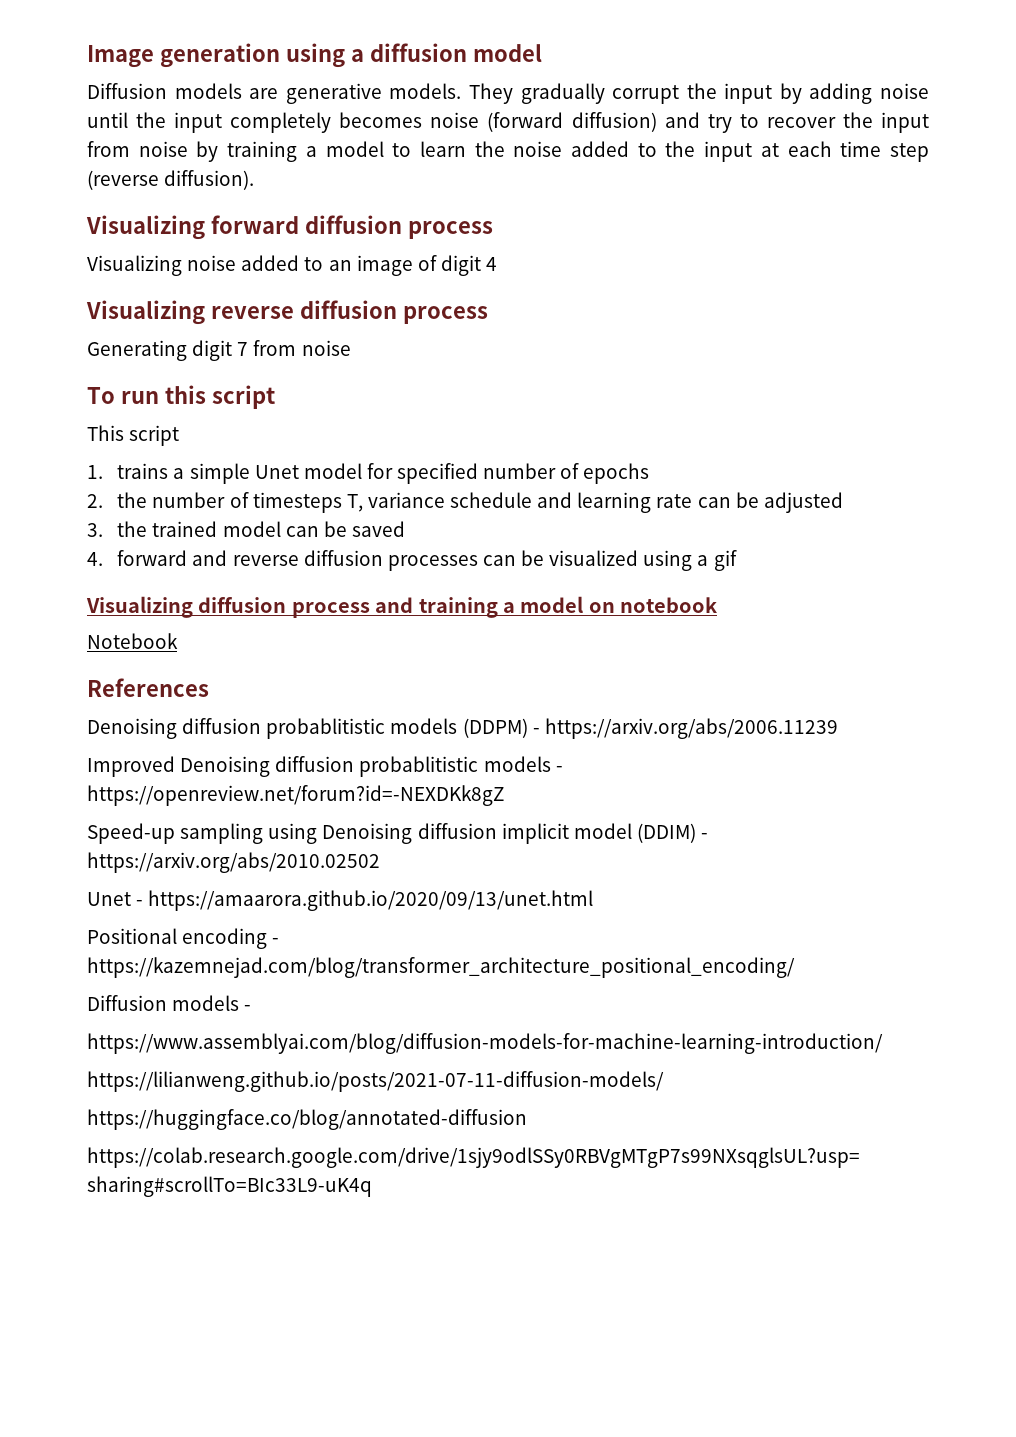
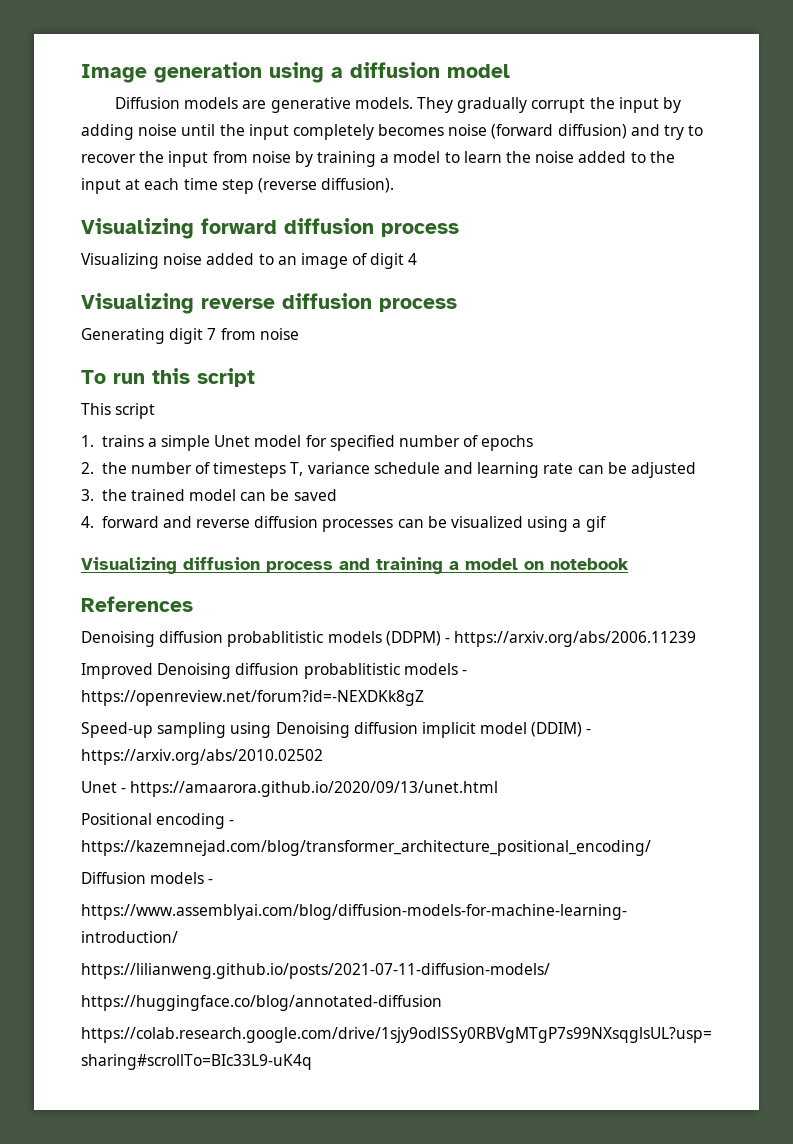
[87,633,178,649] // Notebook -> (629, 564) none

